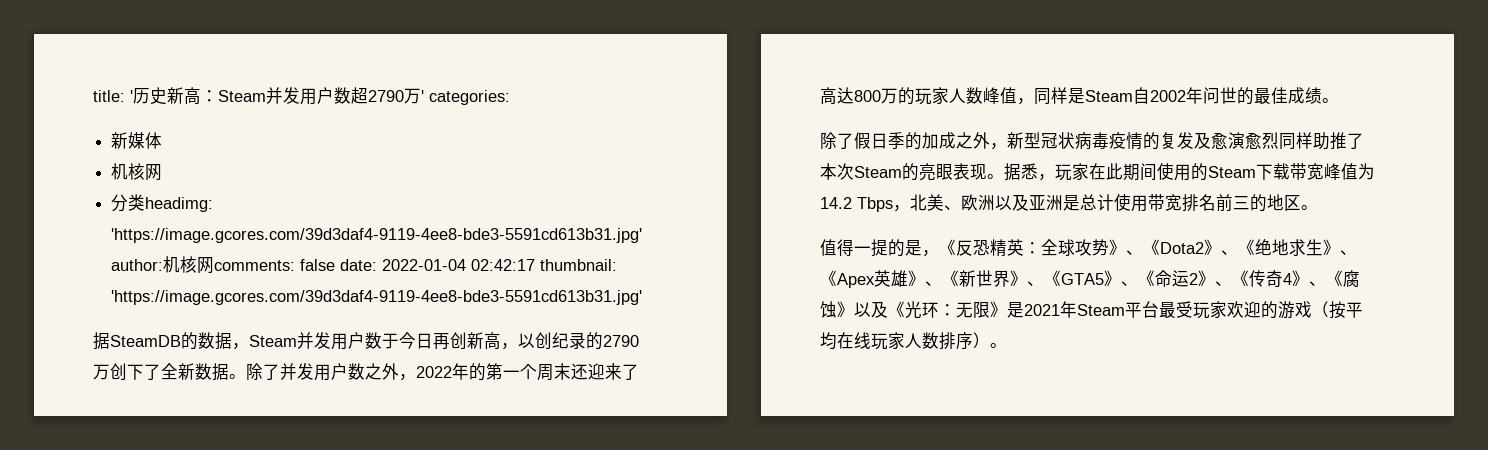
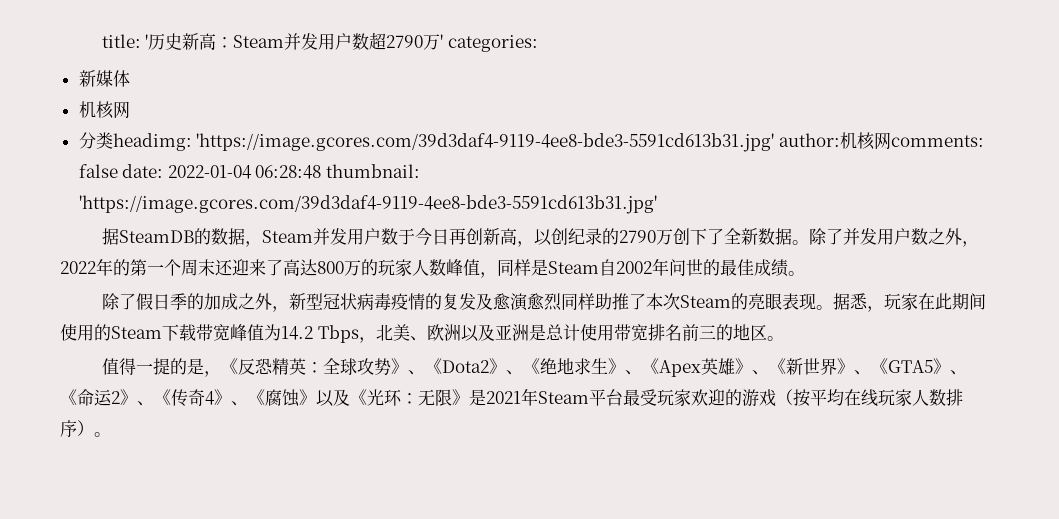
[471,259,536,271] 02:42:17 -> [255,165,322,179] 06:28:48

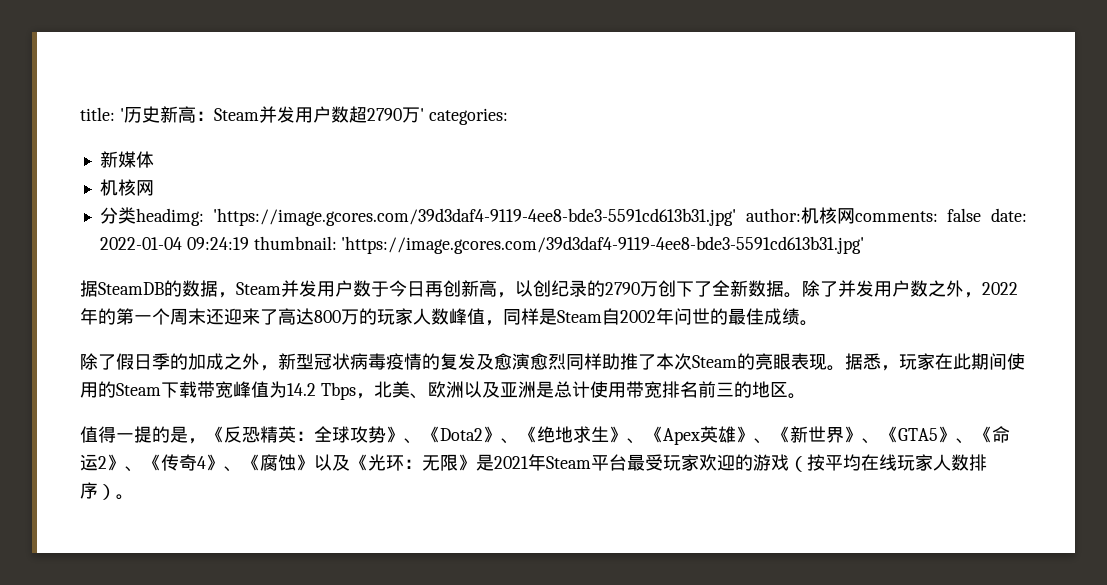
[255,165,322,179] 06:28:48 -> [186,237,249,250] 09:24:19

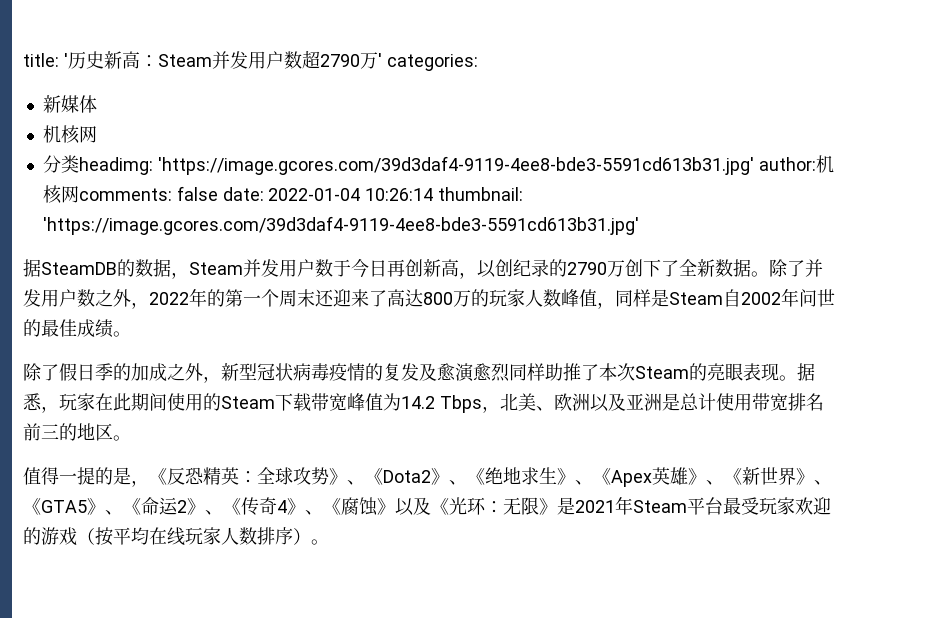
[186,237,249,250] 09:24:19 -> [365,188,434,201] 10:26:14

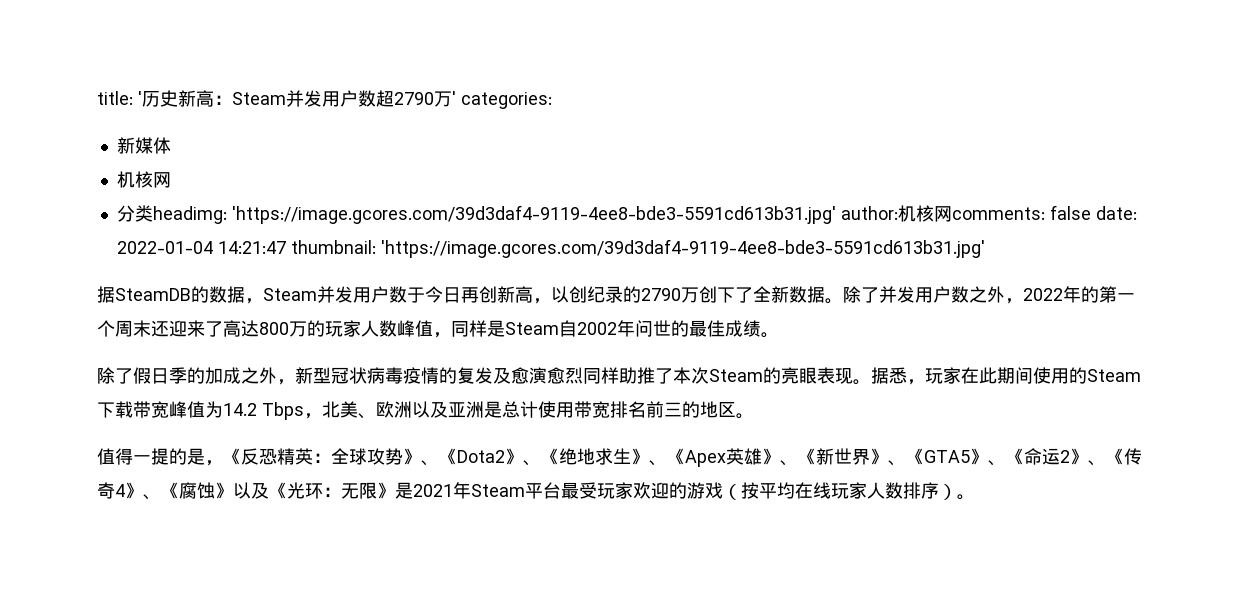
[365,188,434,201] 10:26:14 -> [217,241,286,254] 14:21:47

